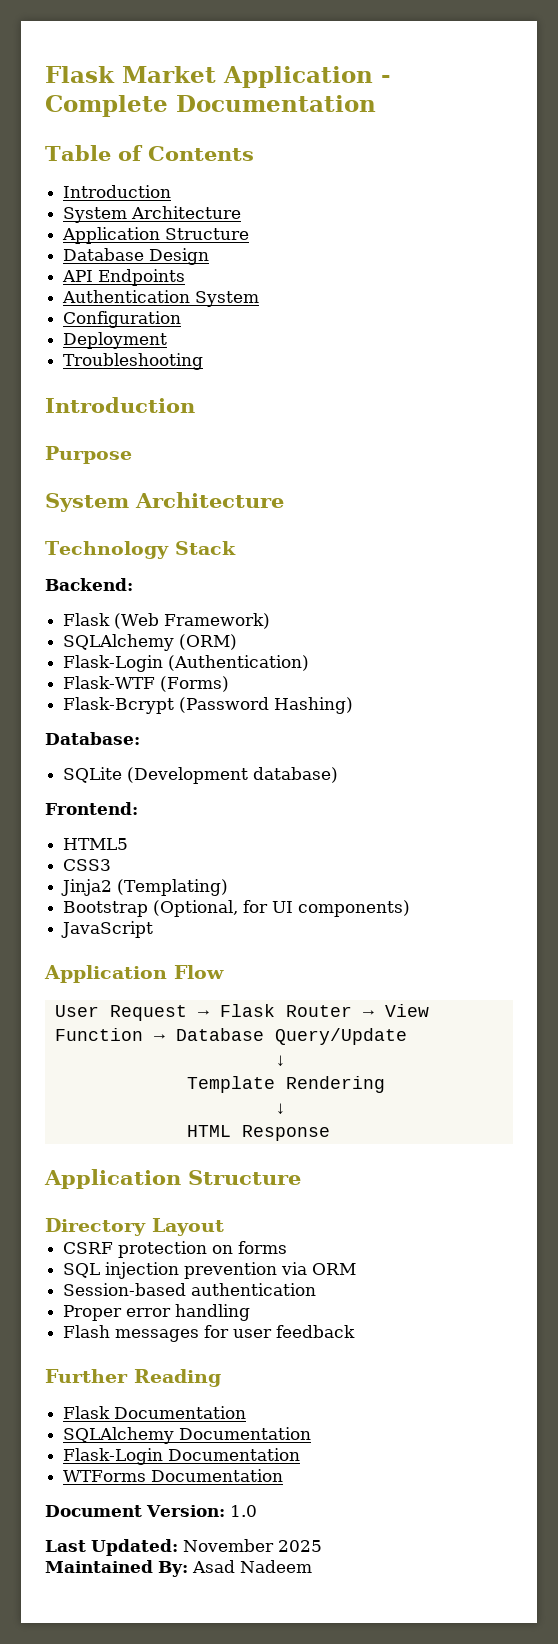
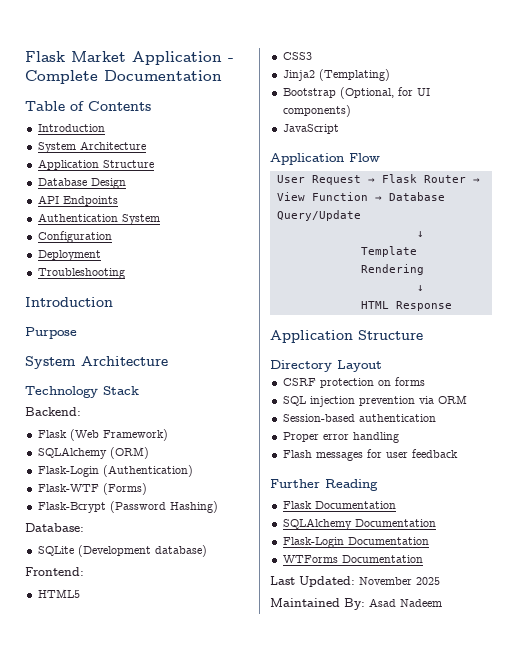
[45,1505,257,1517] // Document Version: 1.0 -> (423, 559) none

